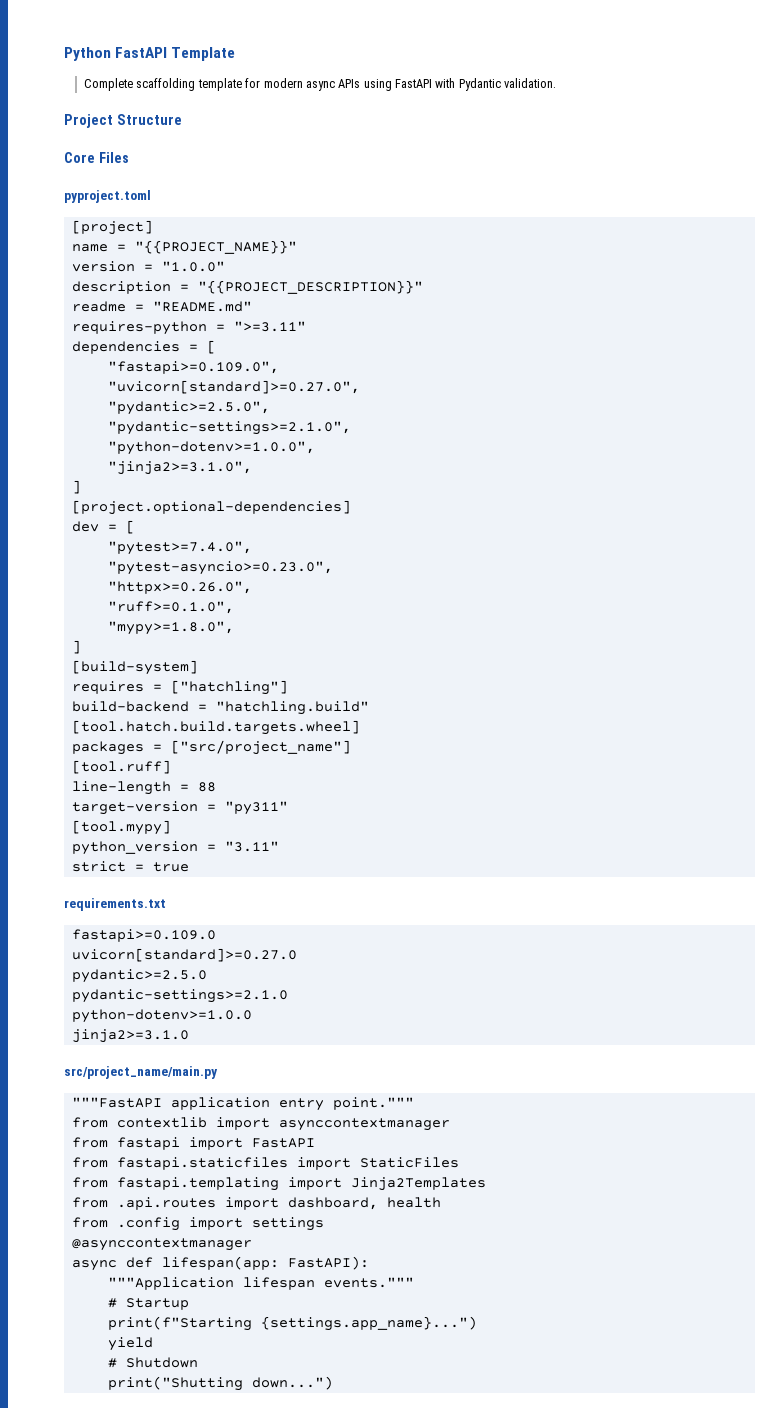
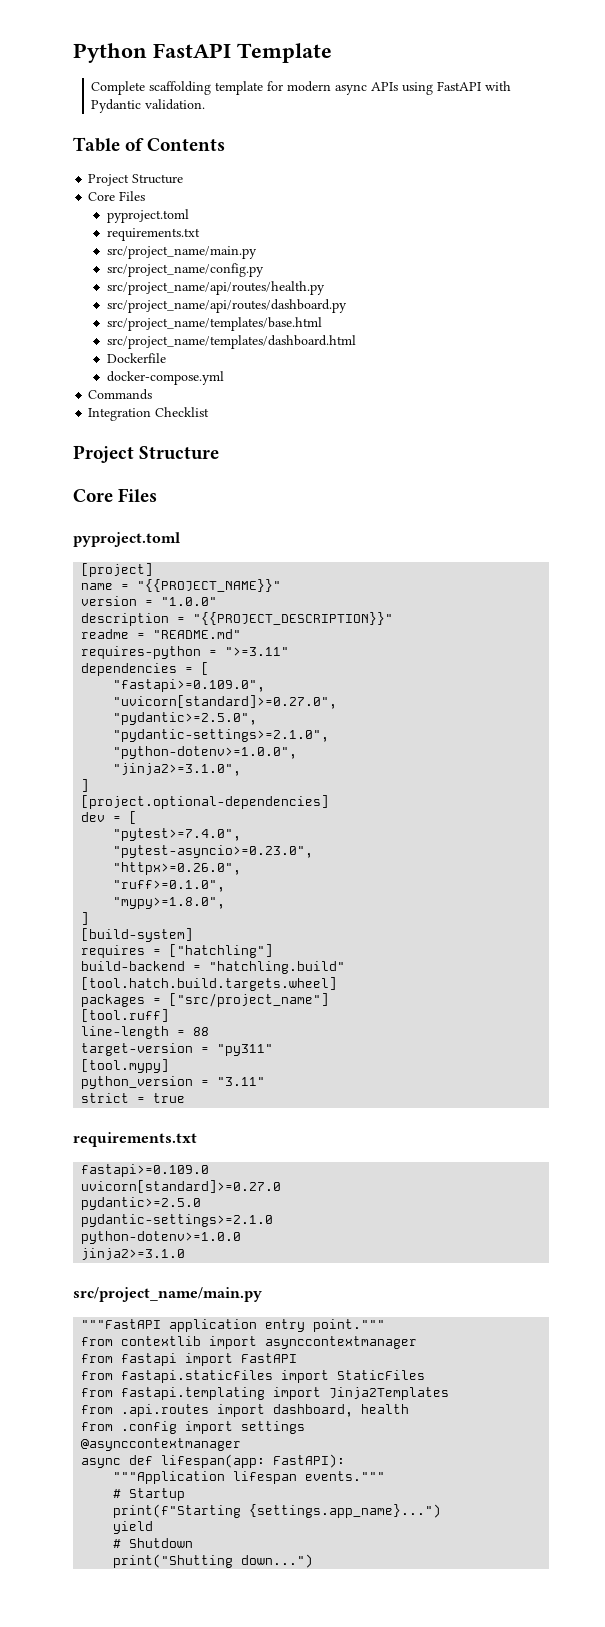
(557, 83) none -> [73,137,226,152] [88,174,184,186] [88,191,146,201] [106,209,189,223] [106,228,200,241] [106,246,257,259] [106,263,264,277] [106,281,325,295] [106,299,347,313] [106,317,322,331] [106,335,356,349] [106,353,166,363] [106,371,224,385] [88,389,153,400] [88,407,210,421] // Table of Contents // Project Structure // Core Files // pyproject.toml // requirements.txt // src/project_name/main.py // src/project_name/config.py // src/project_name/api/routes/health.py // src/project_name/api/routes/dashboard.py // src/project_name/templates/base.html // src/project_name/templates/dashboard.html // Dockerfile // docker-compose.yml // Commands // Integration Checklist

